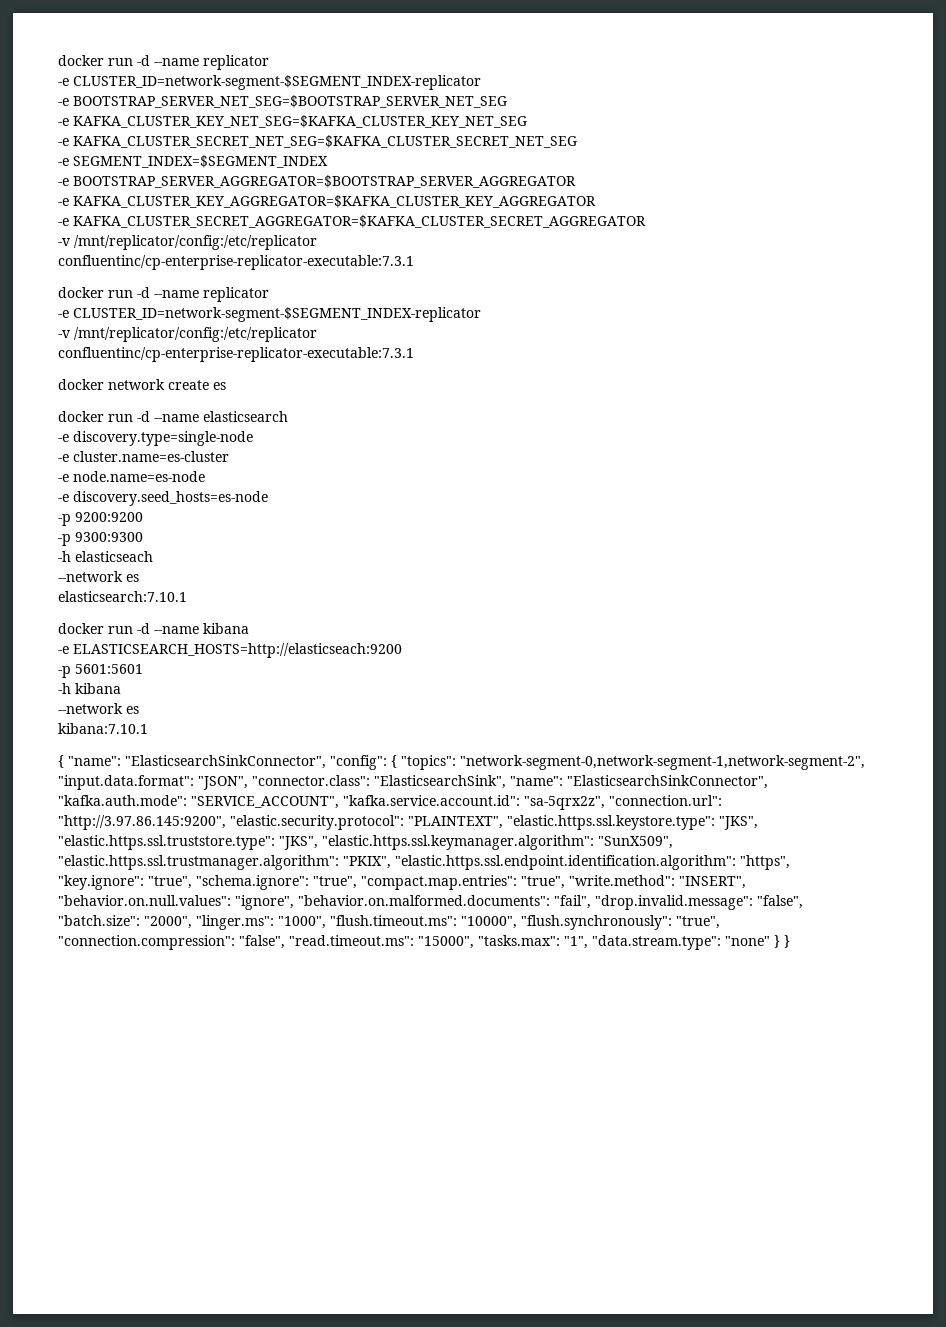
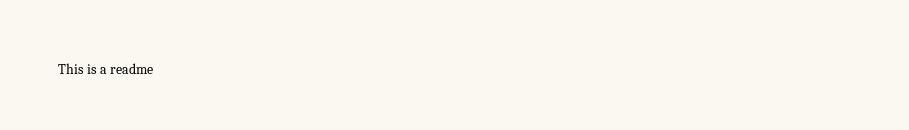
[58,55,269,70] [58,75,481,90] [58,95,507,108] [58,115,527,128] [58,135,577,148] [58,155,328,168] [58,175,576,188] [58,195,596,208] [58,215,646,228] [58,235,317,250] [58,255,414,270] [58,287,269,302] [58,307,481,322] [58,327,317,342] [58,347,414,362] [58,379,226,390] [58,411,288,422] [58,431,253,446] [58,451,229,462] [58,471,205,482] [58,491,268,506] [58,512,143,526] [58,532,143,546] [58,551,153,562] [58,571,139,582] [58,591,187,602] [58,623,249,634] [58,643,402,658] [58,664,143,678] [58,683,121,694] [58,703,139,714] [58,723,148,734] [58,755,865,770] [58,775,768,790] [58,795,722,810] [58,815,758,830] [58,835,673,850] [58,855,790,870] [58,875,746,890] [58,895,803,910] [58,915,720,930] [58,935,790,950] docker run -d --name replicator // -e CLUSTER_ID=network-segment-$SEGMENT_INDEX-replicator // -e BOOTSTRAP_SERVER_NET_SEG=$BOOTSTRAP_SERVER_NET_SEG // -e KAFKA_CLUSTER_KEY_NET_SEG=$KAFKA_CLUSTER_KEY_NET_SEG // -e KAFKA_CLUSTER_SECRET_NET_SEG=$KAFKA_CLUSTER_SECRET_NET_SEG // -e SEGMENT_INDEX=$SEGMENT_INDEX // -e BOOTSTRAP_SERVER_AGGREGATOR=$BOOTSTRAP_SERVER_AGGREGATOR // -e KAFKA_CLUSTER_KEY_AGGREGATOR=$KAFKA_CLUSTER_KEY_AGGREGATOR // -e KAFKA_CLUSTER_SECRET_AGGREGATOR=$KAFKA_CLUSTER_SECRET_AGGREGATOR // -v /mnt/replicator/config:/etc/replicator // confluentinc/cp-enterprise-replicator-executable:7.3.1 // docker run -d --name replicator // -e CLUSTER_ID=network-segment-$SEGMENT_INDEX-replicator // -v /mnt/replicator/config:/etc/replicator // confluentinc/cp-enterprise-replicator-executable:7.3.1 // docker network create es // docker run -d --name elasticsearch // -e discovery.type=single-node // -e cluster.name=es-cluster // -e node.name=es-node // -e discovery.seed_hosts=es-node // -p 9200:9200 // -p 9300:9300 // -h elasticseach // --network es // elasticsearch:7.10.1 // docker run -d --name kibana // -e ELASTICSEARCH_HOSTS=http://elasticseach:9200 // -p 5601:5601 // -h kibana // --network es // kibana:7.10.1 // { "name": "ElasticsearchSinkConnector", "config": { "topics": "network-segment-0,network-segment-1,network-segment-2", "input.data.format": "JSON", "connector.class": "ElasticsearchSink", "name": "ElasticsearchSinkConnector", "kafka.auth.mode": "SERVICE_ACCOUNT", "kafka.service.account.id": "sa-5qrx2z", "connection.url": "http://3.97.86.145:9200", "elastic.security.protocol": "PLAINTEXT", "elastic.https.ssl.keystore.type": "JKS", "elastic.https.ssl.truststore.type": "JKS", "elastic.https.ssl.keymanager.algorithm": "SunX509", "elastic.https.ssl.trustmanager.algorithm": "PKIX", "elastic.https.ssl.endpoint.identification.algorithm": "https", "key.ignore": "true", "schema.ignore": "true", "compact.map.entries": "true", "write.method": "INSERT", "behavior.on.null.values": "ignore", "behavior.on.malformed.documents": "fail", "drop.invalid.message": "false", "batch.size": "2000", "linger.ms": "1000", "flush.timeout.ms": "10000", "flush.synchronously": "true", "connection.compression": "false", "read.timeout.ms": "15000", "tasks.max": "1", "data.stream.type": "none" } } -> [58,63,154,74] This is a readme

